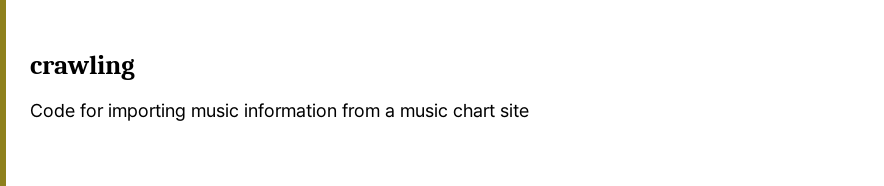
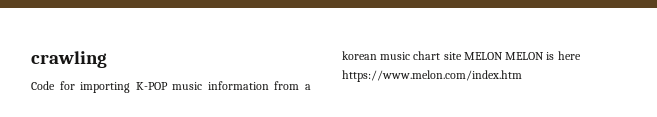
(186, 112) none -> [135,82,168,90] K-POP
(395, 112) none -> [342,51,377,60] korean
(529, 110) none -> [463,51,581,60] [342,70,522,82] MELON MELON is here https://www.melon.com/index.htm

